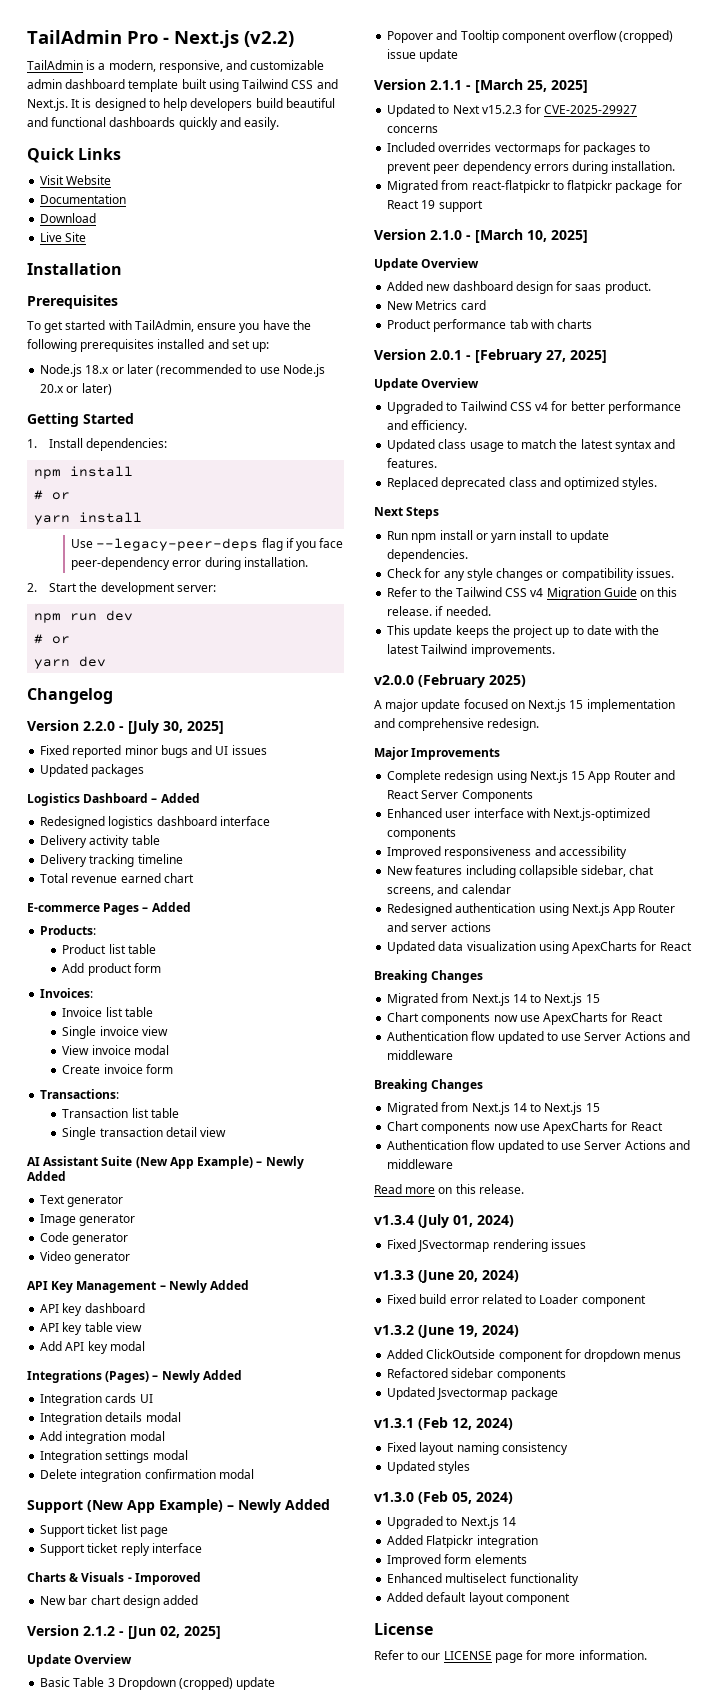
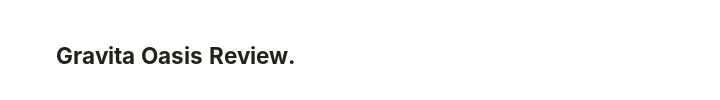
[27,30,294,48] [27,60,325,73] [27,79,338,92] [27,98,335,111] [27,117,280,130] [27,148,122,163] [40,175,112,185] [40,194,127,204] [40,213,97,223] [40,232,87,242] [27,263,122,275] [27,295,118,309] [27,320,311,333] [27,339,270,352] [40,364,325,377] [40,383,112,395] [27,413,134,427] [27,438,168,451] [34,466,134,479] [34,490,71,500] [34,512,143,525] [71,538,344,551] [71,557,308,570] [27,582,216,595] [34,610,134,623] [34,634,71,644] [34,656,107,669] [27,688,113,704] [27,720,224,734] [40,745,267,758] [40,764,145,777] [27,793,200,806] [40,816,270,829] [40,835,160,848] [40,854,183,867] [40,873,194,883] [27,902,191,915] [40,925,97,935] [62,944,156,954] [62,963,161,976] [40,988,94,998] [62,1007,153,1017] [62,1026,168,1039] [62,1045,169,1055] [62,1064,173,1074] [40,1089,120,1099] [62,1108,179,1118] [62,1127,226,1140] [27,1156,304,1169] [27,1171,66,1181] [40,1195,124,1207] [40,1214,136,1226] [40,1232,129,1245] [40,1251,131,1264] [27,1280,250,1293] [40,1303,145,1316] [40,1322,142,1335] [40,1341,145,1354] [27,1370,242,1383] [40,1393,153,1406] [40,1412,181,1425] [40,1431,165,1444] [40,1450,188,1463] [40,1469,254,1482] [27,1499,330,1513] [40,1524,168,1537] [40,1543,202,1556] [27,1572,201,1585] [40,1595,199,1608] [27,1625,221,1639] [27,1654,133,1667] [40,1677,276,1690] [387,30,674,43] [387,49,459,62] [374,79,588,93] [387,104,638,117] [387,126,439,133] [387,142,651,155] [387,161,676,174] [387,180,682,193] [387,200,483,212] [374,229,588,243] [374,258,480,271] [387,281,651,294] [387,300,486,310] [387,319,593,332] [374,349,607,363] [374,378,480,391] [387,401,681,414] [387,420,468,433] [387,439,676,452] [387,458,438,468] [387,477,658,490] [374,507,440,519] [387,530,609,543] [387,549,469,562] [387,568,674,581] [387,587,678,600] [387,606,491,616] [387,625,660,638] [387,644,555,657] [374,674,526,688] [374,699,675,712] [374,718,540,731] [374,747,501,760] [387,770,675,783] [387,790,533,802] [387,808,651,821] [387,828,457,840] [387,846,627,859] [387,865,655,878] [387,884,511,896] [387,903,676,916] [387,922,491,932] [387,941,692,954] [374,970,484,983] [387,993,600,1006] [387,1012,663,1025] [387,1031,690,1044] [387,1050,454,1060] [374,1079,484,1092] [387,1102,600,1115] [387,1121,663,1134] [387,1140,690,1153] [387,1159,454,1169] [374,1184,524,1194] [374,1214,514,1228] [387,1239,586,1252] [374,1270,519,1283] [387,1294,646,1307] [374,1325,519,1338] [387,1349,682,1362] [387,1368,566,1381] [387,1387,558,1400] [374,1417,513,1430] [387,1442,568,1455] [387,1461,471,1474] [374,1491,513,1504] [387,1516,516,1529] [387,1535,538,1548] [387,1554,527,1567] [387,1573,579,1586] [387,1592,570,1605] [374,1623,433,1635] [374,1650,647,1663] TailAdmin Pro - Next.js (v2.2) // TailAdmin is a modern, responsive, and customizable admin dashboard template built using Tailwind CSS and Next.js. It is designed to help developers build beautiful and functional dashboards quickly and easily. // Quick Links // Visit Website // Documentation // Download // Live Site // Installation // Prerequisites // To get started with TailAdmin, ensure you have the following prerequisites installed and set up: // Node.js 18.x or later (recommended to use Node.js 20.x or later) // Getting Started // 1. Install dependencies: // npm install // # or // yarn install // Use --legacy-peer-deps flag if you face peer-dependency error during installation. // 2. Start the development server: // npm run dev // # or // yarn dev // Changelog // Version 2.2.0 - [July 30, 2025] // Fixed reported minor bugs and UI issues // Updated packages // Logistics Dashboard – Added // Redesigned logistics dashboard interface // Delivery activity table // Delivery tracking timeline // Total revenue earned chart // E-commerce Pages – Added // Products: // Product list table // Add product form // Invoices: // Invoice list table // Single invoice view // View invoice modal // Create invoice form // Transactions: // Transaction list table // Single transaction detail view // AI Assistant Suite (New App Example) – Newly Added // Text generator // Image generator // Code generator // Video generator // API Key Management – Newly Added // API key dashboard // API key table view // Add API key modal // Integrations (Pages) – Newly Added // Integration cards UI // Integration details modal // Add integration modal // Integration settings modal // Delete integration confirmation modal // Support (New App Example) – Newly Added // Support ticket list page // Support ticket reply interface // Charts & Visuals - Imporoved // New bar chart design added // Version 2.1.2 - [Jun 02, 2025] // Update Overview // Basic Table 3 Dropdown (cropped) update // Popover and Tooltip component overflow (cropped) issue update // Version 2.1.1 - [March 25, 2025] // Updated to Next v15.2.3 for CVE-2025-29927 concerns // Included overrides vectormaps for packages to prevent peer dependency errors during installation. // Migrated from react-flatpickr to flatpickr package for React 19 support // Version 2.1.0 - [March 10, 2025] // Update Overview // Added new dashboard design for saas product. // New Metrics card // Product performance tab with charts // Version 2.0.1 - [February 27, 2025] // Update Overview // Upgraded to Tailwind CSS v4 for better performance and efficiency. // Updated class usage to match the latest syntax and features. // Replaced deprecated class and optimized styles. // Next Steps // Run npm install or yarn install to update dependencies. // Check for any style changes or compatibility issues. // Refer to the Tailwind CSS v4 Migration Guide on this release. if needed. // This update keeps the project up to date with the latest Tailwind improvements. // v2.0.0 (February 2025) // A major update focused on Next.js 15 implementation and comprehensive redesign. // Major Improvements // Complete redesign using Next.js 15 App Router and React Server Components // Enhanced user interface with Next.js-optimized components // Improved responsiveness and accessibility // New features including collapsible sidebar, chat screens, and calendar // Redesigned authentication using Next.js App Router and server actions // Updated data visualization using ApexCharts for React // Breaking Changes // Migrated from Next.js 14 to Next.js 15 // Chart components now use ApexCharts for React // Authentication flow updated to use Server Actions and middleware // Breaking Changes // Migrated from Next.js 14 to Next.js 15 // Chart components now use ApexCharts for React // Authentication flow updated to use Server Actions and middleware // Read more on this release. // v1.3.4 (July 01, 2024) // Fixed JSvectormap rendering issues // v1.3.3 (June 20, 2024) // Fixed build error related to Loader component // v1.3.2 (June 19, 2024) // Added ClickOutside component for dropdown menus // Refactored sidebar components // Updated Jsvectormap package // v1.3.1 (Feb 12, 2024) // Fixed layout naming consistency // Updated styles // v1.3.0 (Feb 05, 2024) // Upgraded to Next.js 14 // Added Flatpickr integration // Improved form elements // Enhanced multiselect functionality // Added default layout component // License // Refer to our LICENSE page for more information. -> [56,46,297,64] Gravita Oasis Review.

